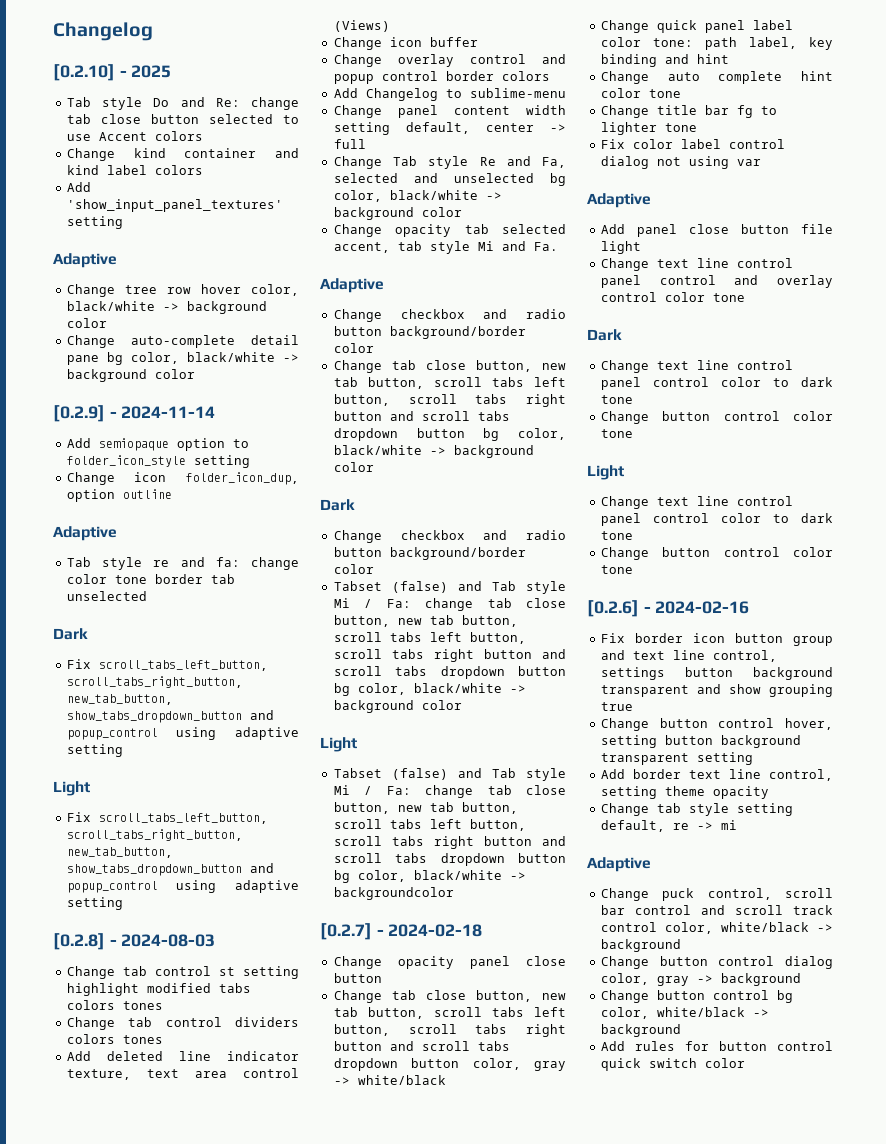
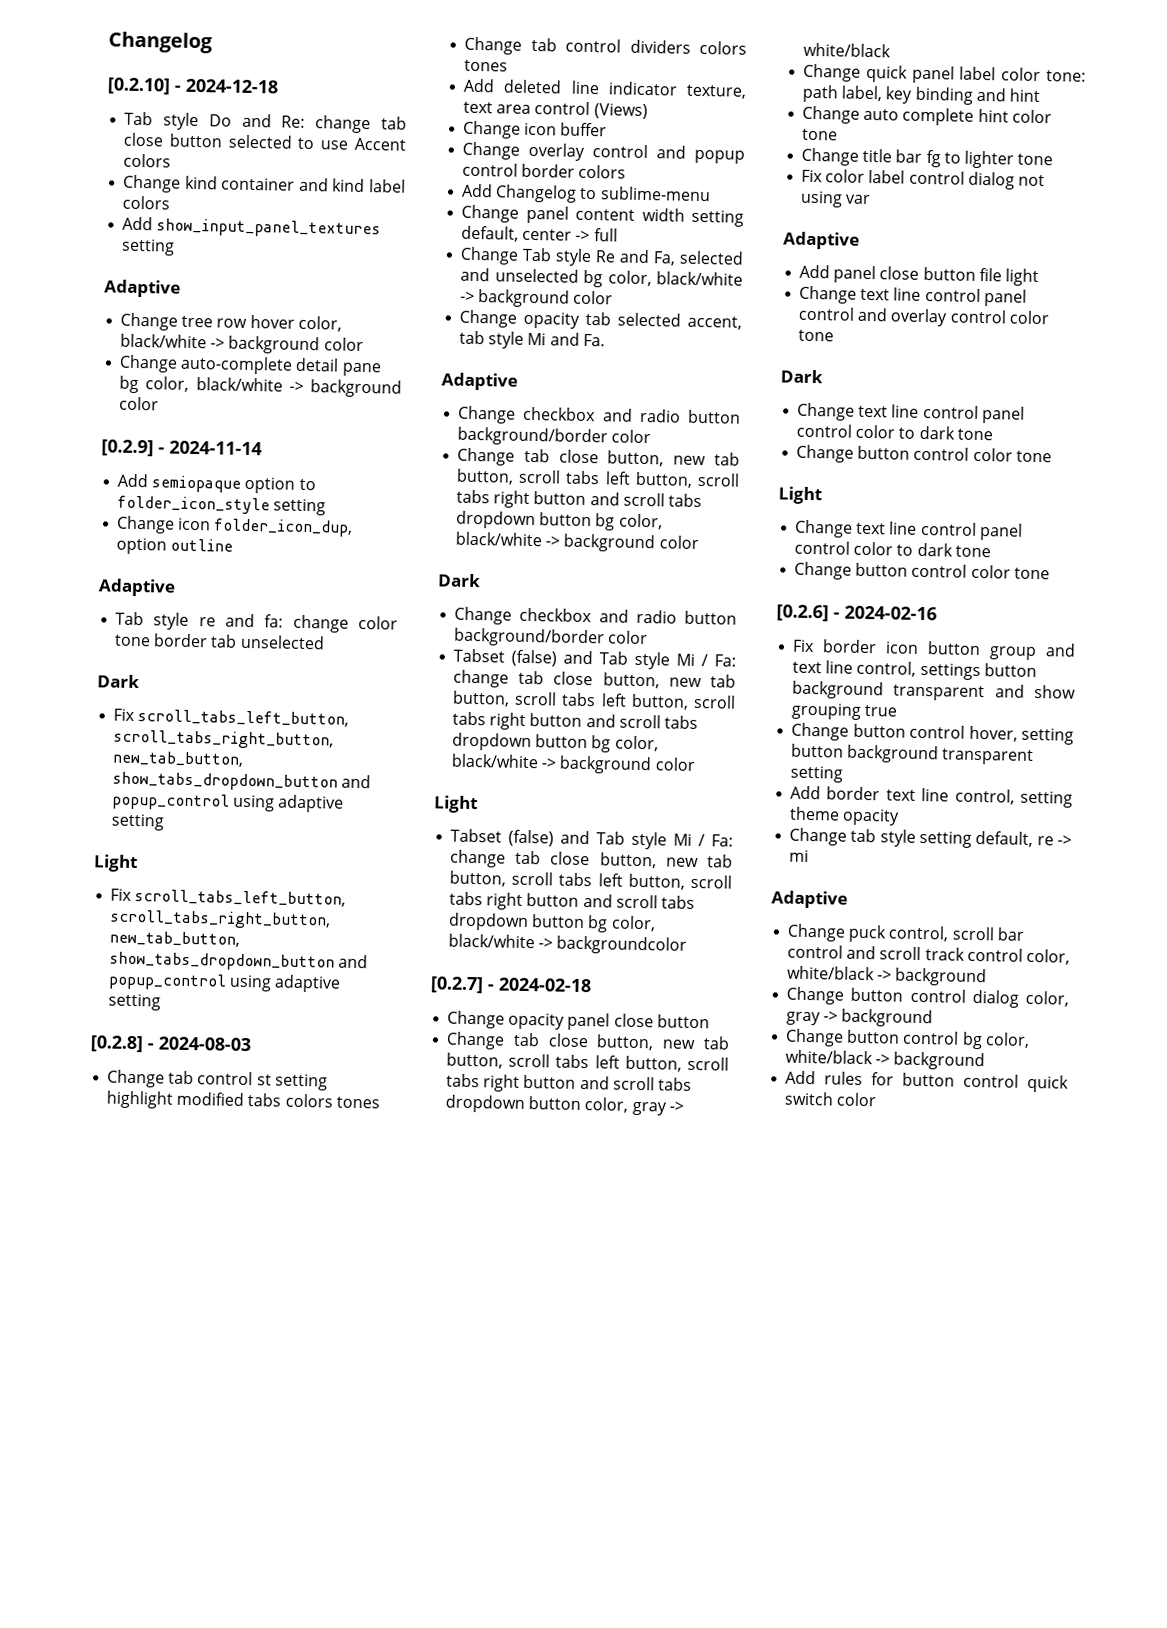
[131,65,172,78] 2025 -> [185,78,279,94] 2024-12-18
[66,199,283,212] 'show_input_panel_textures' -> [156,218,382,239] show_input_panel_textures

